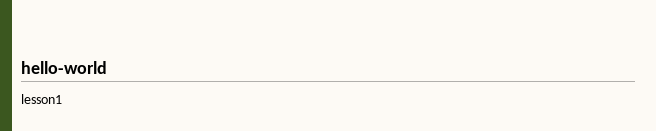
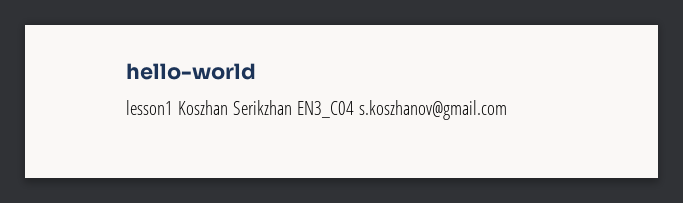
(62, 99) none -> [177,100,507,120] Koszhan Serikzhan EN3_C04 s.koszhanov@gmail.com

